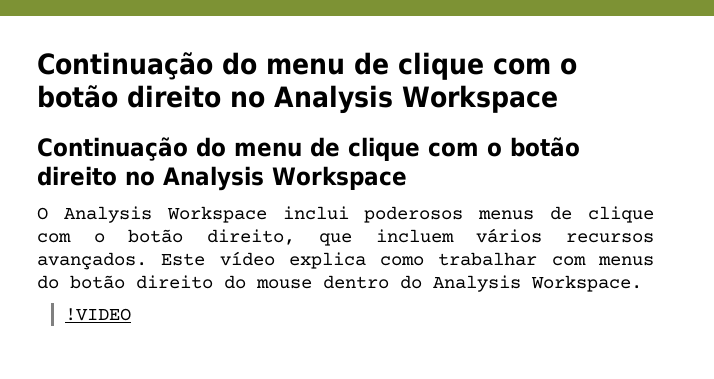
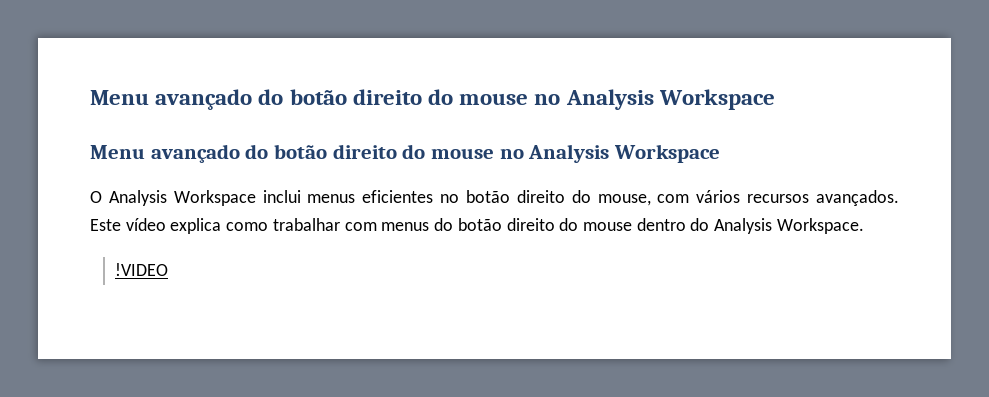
[37,52,577,80] [37,85,558,114] [37,137,580,161] [37,166,117,186] Continuação do menu de clique com o botão direito no Analysis Workspace // Continuação do menu de clique com o botão direito -> [90,89,775,110] [90,144,495,163] Menu avançado do botão direito do mouse no Analysis Workspace // Menu avançado do botão direito do mouse
[364,206,654,223] [37,229,454,246] poderosos menus de clique com o botão direito, que incluem -> [307,190,690,206] menus eficientes no botão direito do mouse, com

